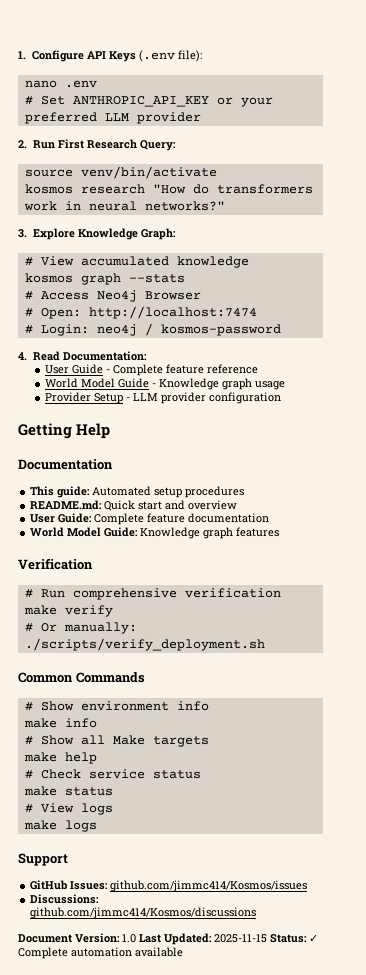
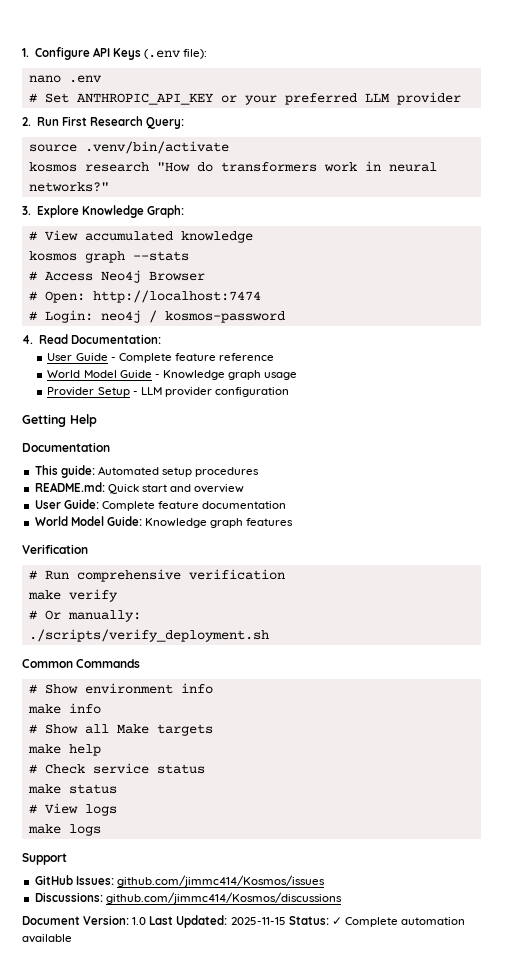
[80,166,217,179] venv/bin/activate -> [84,141,229,154] .venv/bin/activate

